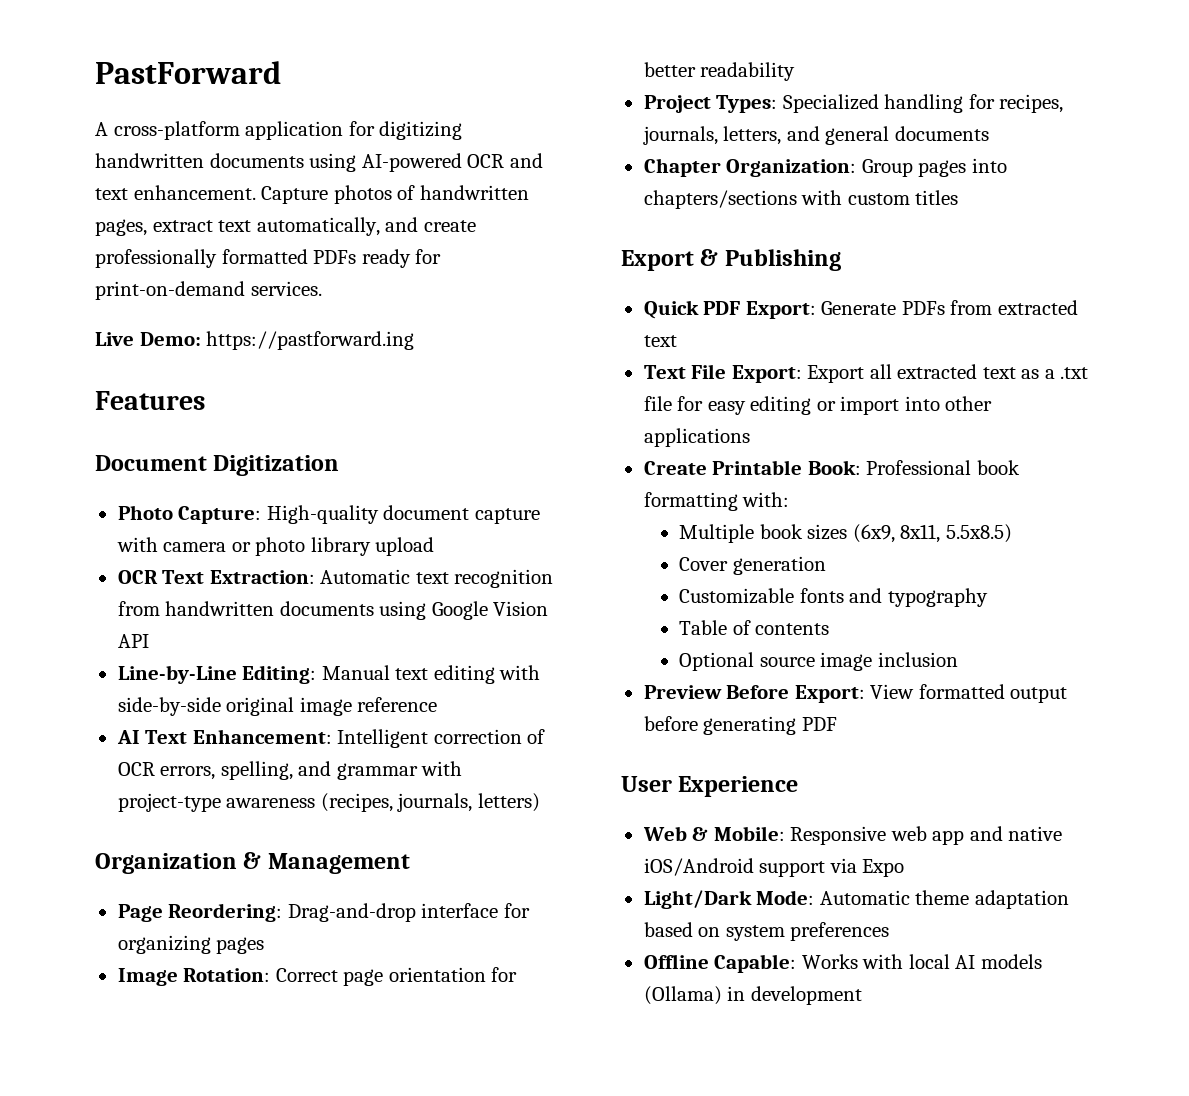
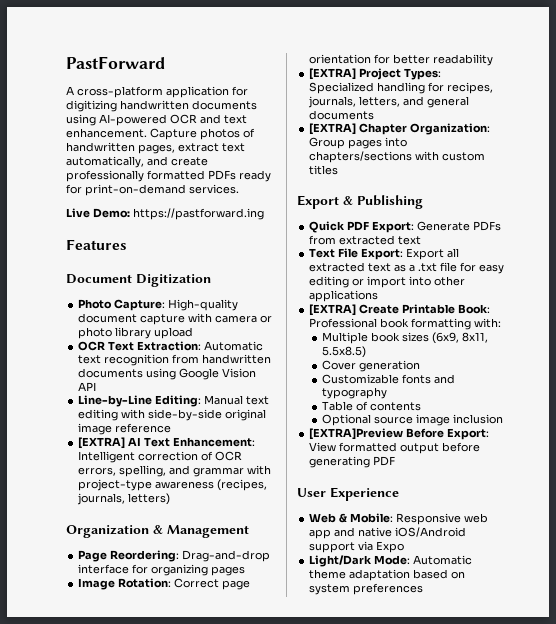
(438, 704) none -> [78,437,126,449] [EXTRA]
(796, 71) none -> [309,68,357,80] [EXTRA]
(989, 133) none -> [309,123,357,135] [EXTRA]
(750, 437) none -> [309,304,357,316] [EXTRA]
[643,685,722,699] Preview -> [309,428,404,440] [EXTRA]Preview
[643,954,1042,973] [643,986,862,1005] // Offline Capable: Works with local AI models (Ollama) in development -> (424, 589) none

